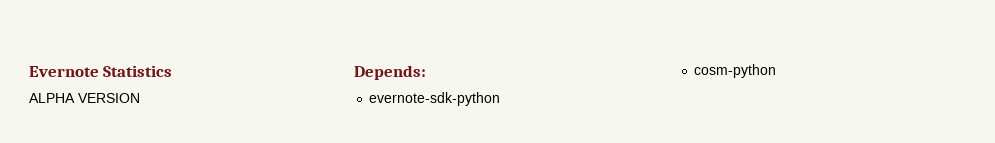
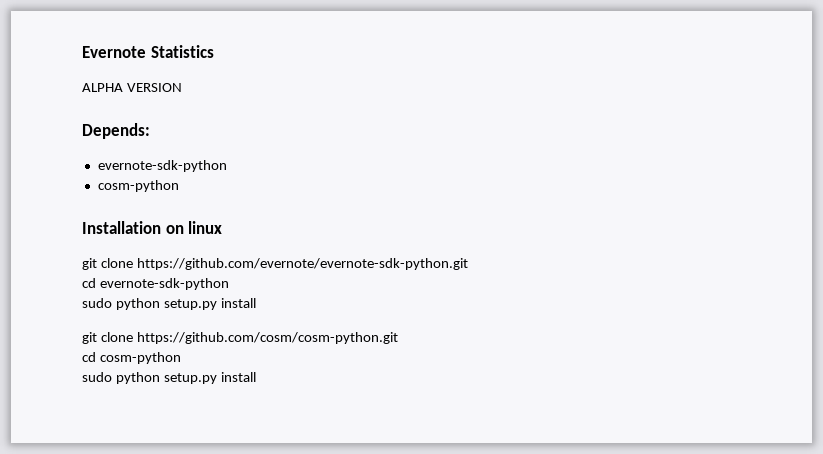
(777, 71) none -> [82,221,223,234] [82,258,468,270] [82,278,229,290] [82,298,256,310] [82,332,398,344] [82,352,181,364] [82,372,256,384] // Installation on linux // git clone https://github.com/evernote/evernote-sdk-python.git // cd evernote-sdk-python // sudo python setup.py install // git clone https://github.com/cosm/cosm-python.git // cd cosm-python // sudo python setup.py install

